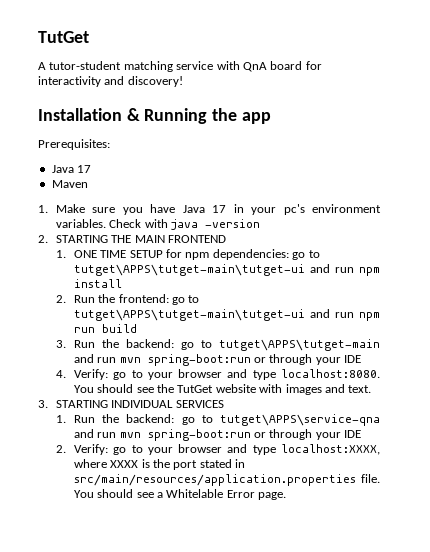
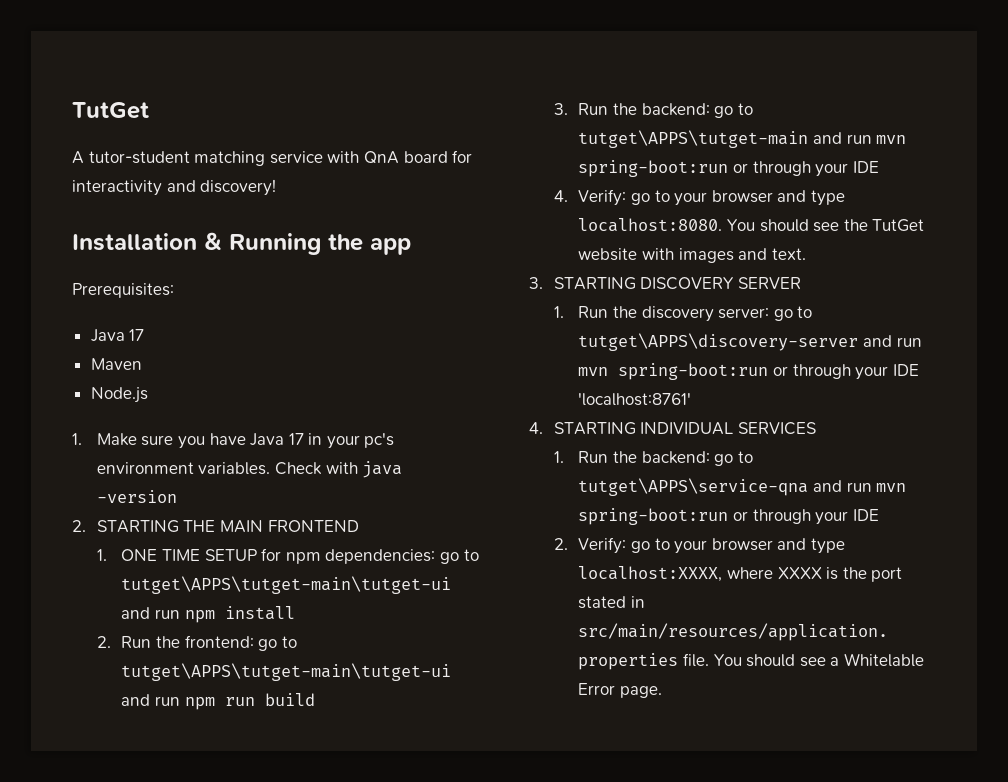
(88, 184) none -> [90,387,148,403] // Node.js
(108, 404) none -> [640,277,801,290] [553,306,813,322] [578,333,922,351] [578,363,919,380] [578,393,692,406] [529,422,636,435] DISCOVERY SERVER // 1. Run the discovery server: go to tutget\APPS\discovery-server and run mvn spring-boot:run or through your IDE 'localhost:8761' // 4. STARTING

